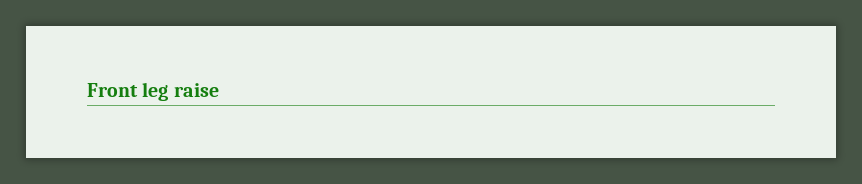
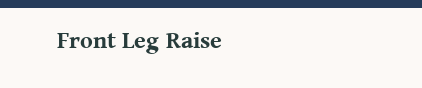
[142,82,219,101] leg raise -> [122,32,222,54] Leg Raise

